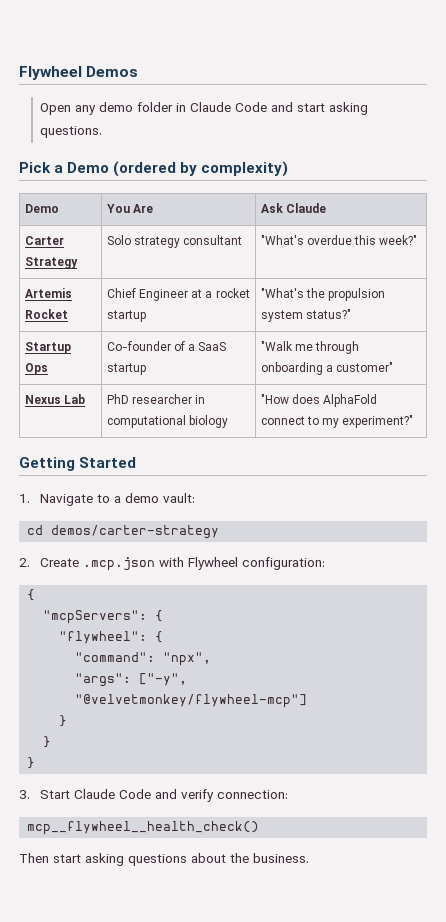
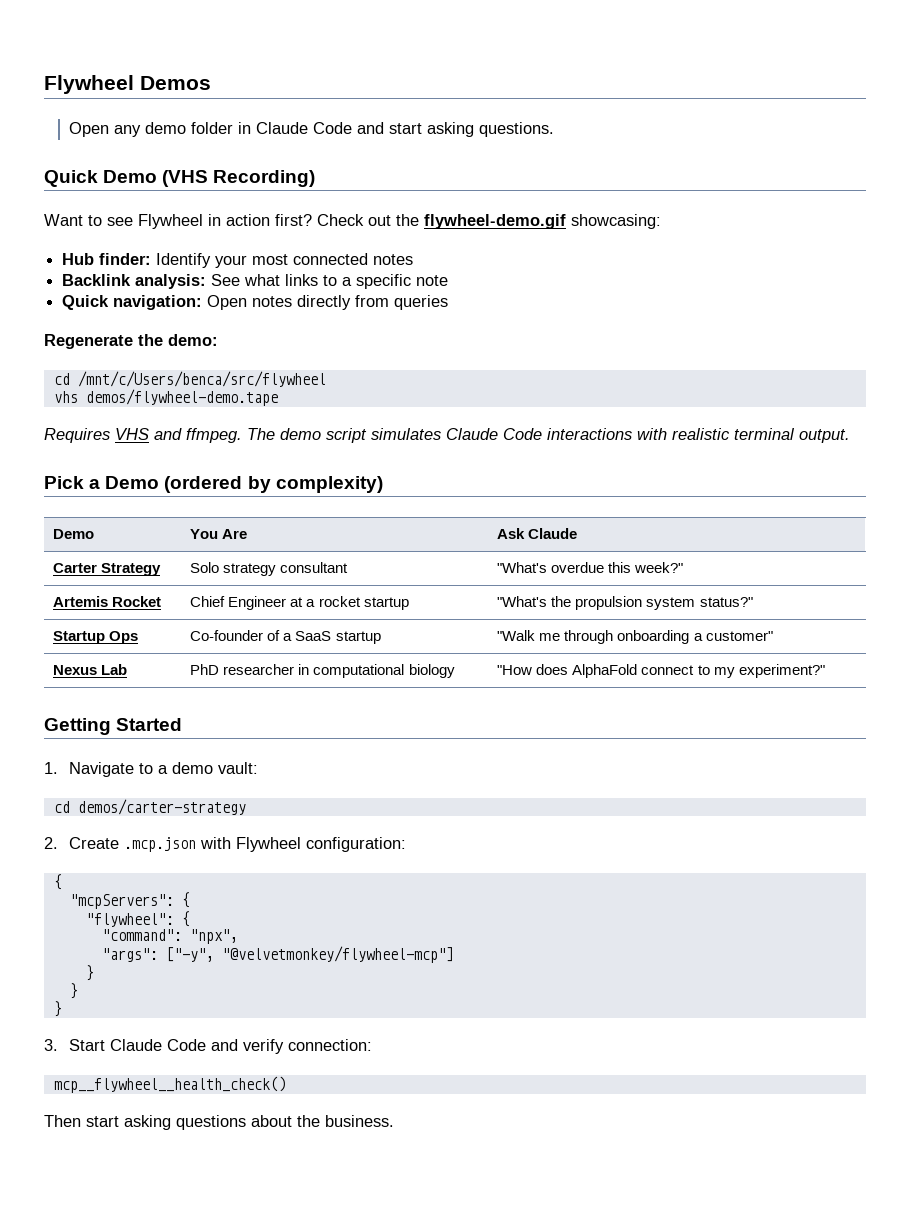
(103, 132) none -> [44,170,316,187] [44,214,661,229] [62,253,414,268] [62,274,449,289] [62,295,449,310] [44,334,218,349] [53,371,326,387] [53,389,278,406] [44,428,850,443] // Quick Demo (VHS Recording) // Want to see Flywheel in action first? Check out the flywheel-demo.gif showcasing: // Hub finder: Identify your most connected notes // Backlink analysis: See what links to a specific note // Quick navigation: Open notes directly from queries // Regenerate the demo: // cd /mnt/c/Users/benca/src/flywheel // vhs demos/flywheel-demo.tape // Requires VHS and ffmpeg. The demo script simulates Claude Code interactions with realistic terminal output.

